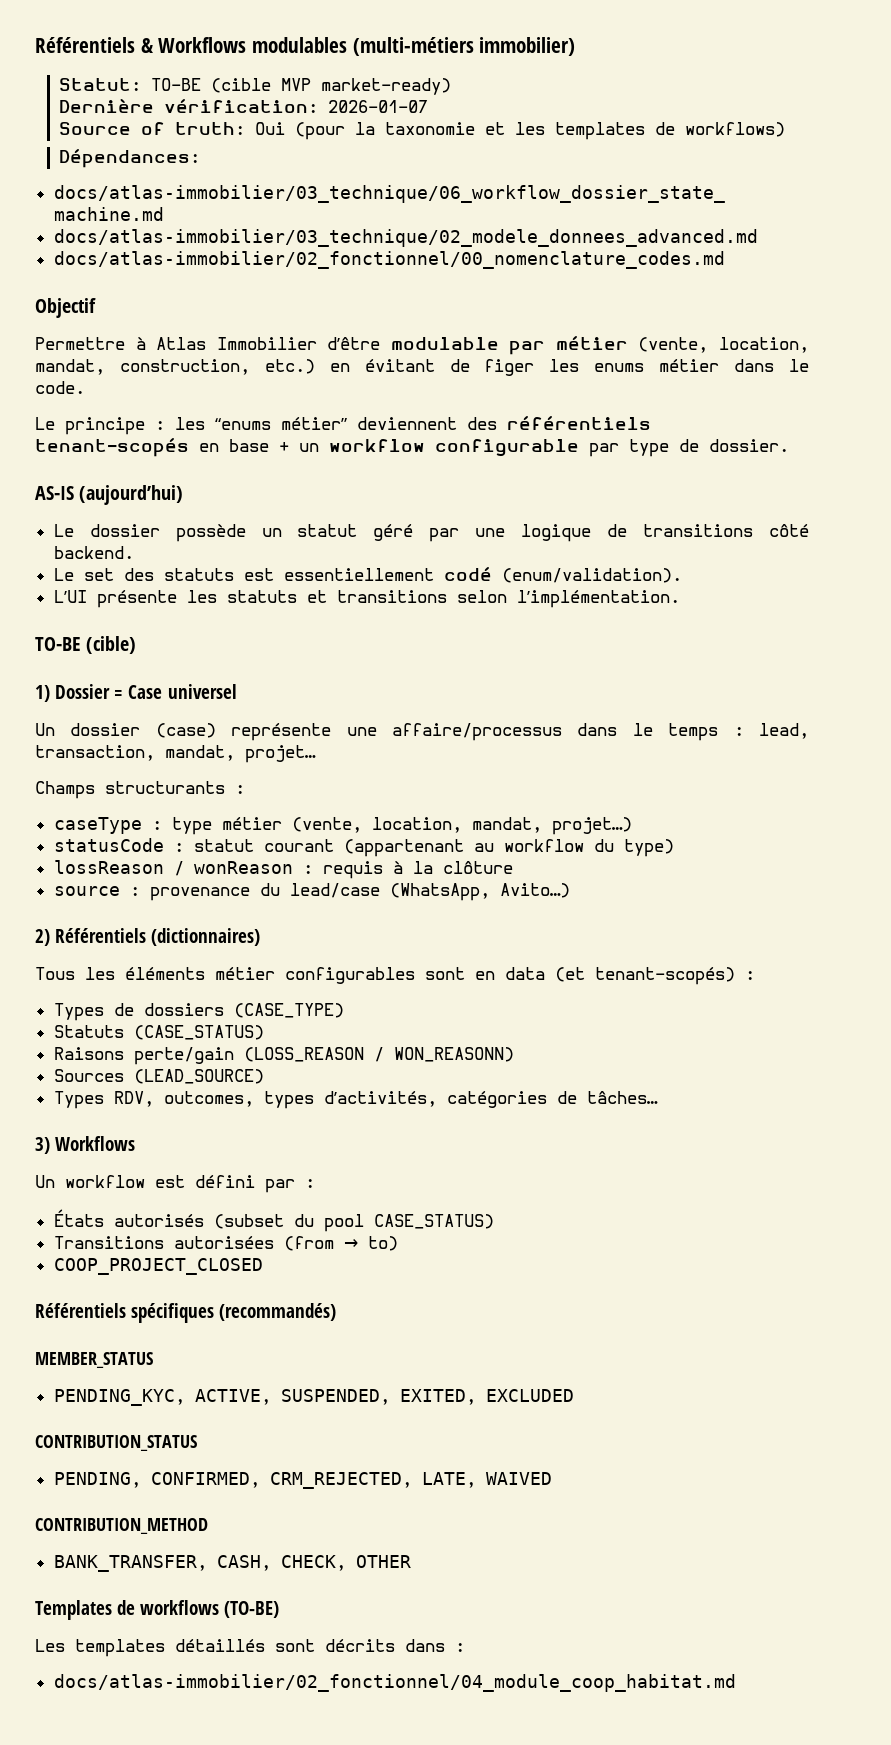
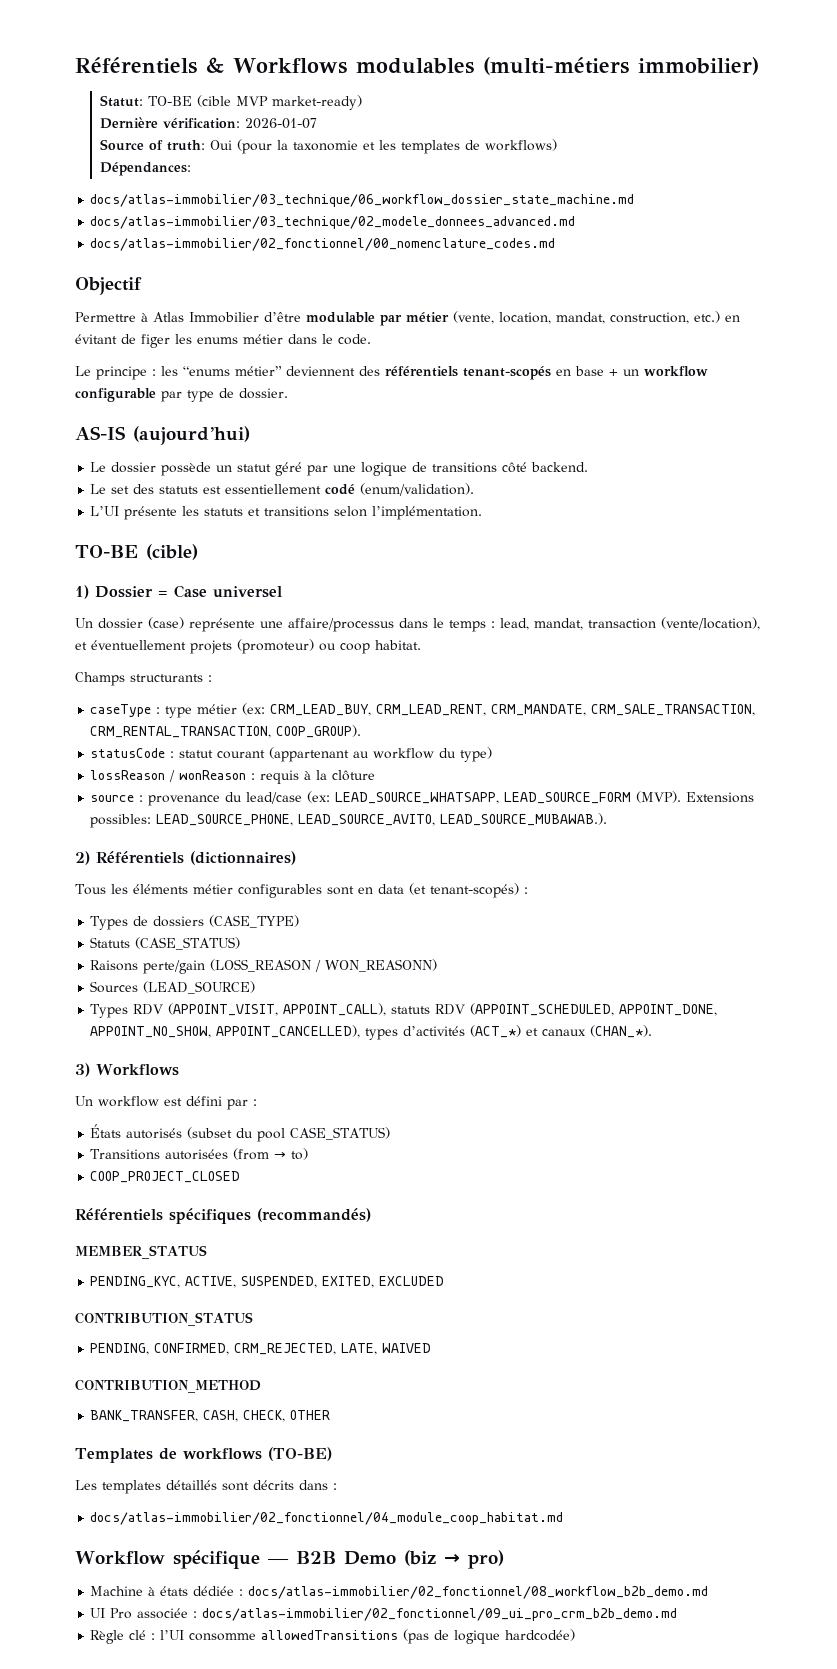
[35,745,316,763] transaction, mandat, projet… -> [534,617,760,630] [75,639,421,654] mandat, transaction (vente/location), et éventuellement projets (promoteur) ou coop habitat.
[291,817,632,835] (vente, location, mandat, projet…) -> [242,703,756,716] [90,725,362,738] (ex: CRM_LEAD_BUY, CRM_LEAD_RENT, CRM_MANDATE, CRM_SALE_TRANSACTION, CRM_RENTAL_TRANSACTION, COOP_GROUP).
[389,883,570,901] (WhatsApp, Avito…) -> [307,791,755,804] [90,813,608,828] (ex: LEAD_SOURCE_WHATSAPP, LEAD_SOURCE_FORM (MVP). Extensions possibles: LEAD_SOURCE_PHONE, LEAD_SOURCE_AVITO, LEAD_SOURCE_MUBAWAB.).
[113,1091,658,1109] RDV, outcomes, types d’activités, catégories de tâches… -> [133,1003,718,1016] [90,1025,653,1040] RDV (APPOINT_VISIT, APPOINT_CALL), statuts RDV (APPOINT_SCHEDULED, APPOINT_DONE, APPOINT_NO_SHOW, APPOINT_CANCELLED), types d’activités (ACT_*) et canaux (CHAN_*).
(736, 1683) none -> [75,1550,504,1569] [90,1586,709,1599] [90,1608,678,1621] [90,1629,576,1644] // Workflow spécifique — B2B Demo (biz → pro) // Machine à états dédiée : docs/atlas-immobilier/02_fonctionnel/08_workflow_b2b_demo.md // UI Pro associée : docs/atlas-immobilier/02_fonctionnel/09_ui_pro_crm_b2b_demo.md // Règle clé : l’UI consomme allowedTransitions (pas de logique hardcodée)

